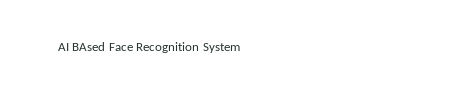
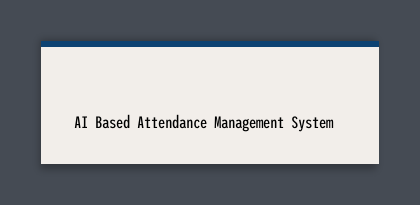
[72,42,200,53] BAsed Face Recognition -> [95,114,284,132] Based Attendance Management

